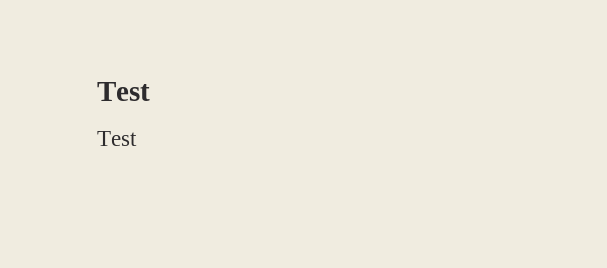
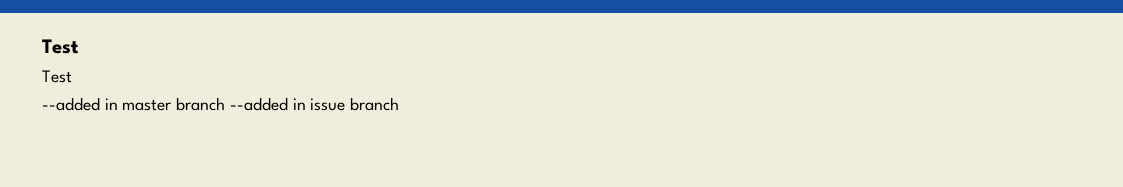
(137, 138) none -> [42,97,400,111] // --added in master branch --added in issue branch

